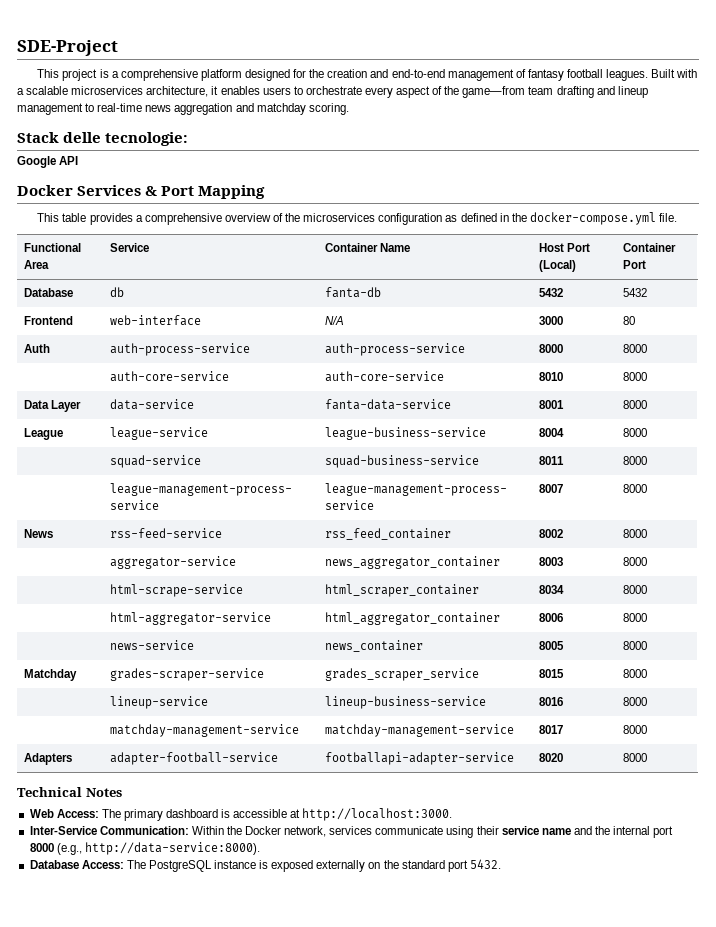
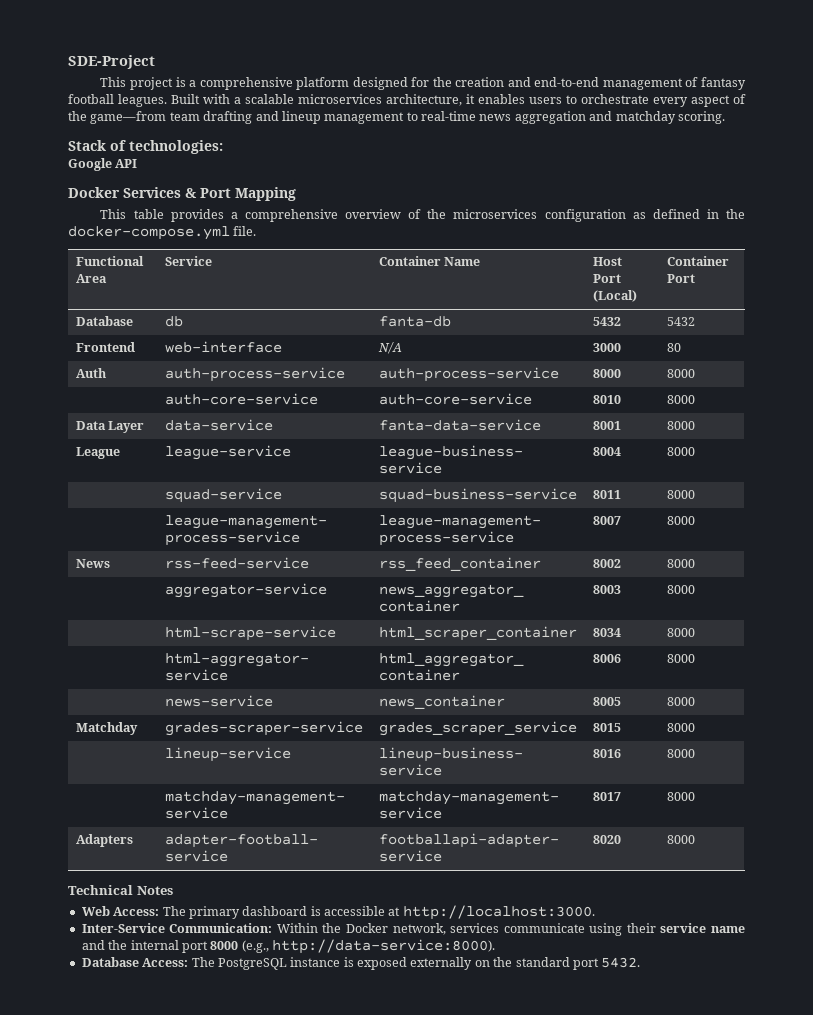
[63,132,189,146] delle tecnologie: -> [110,140,223,154] of technologies:

